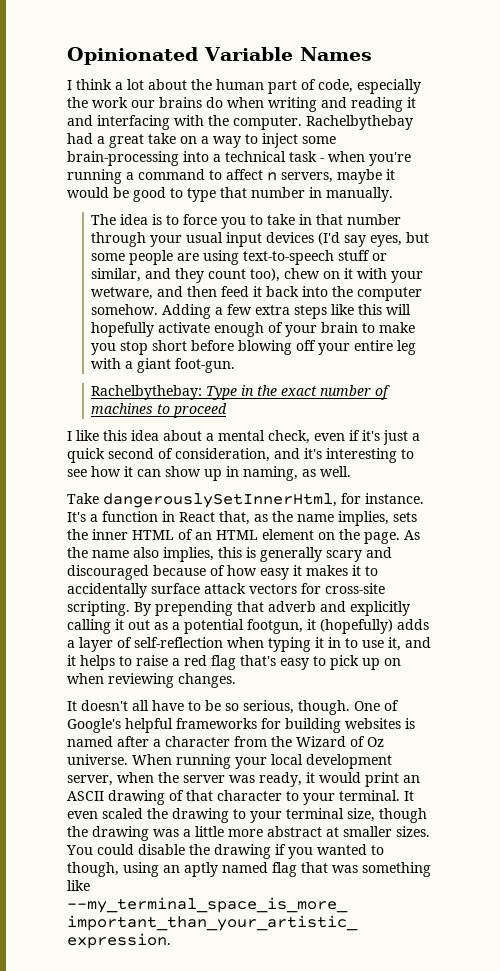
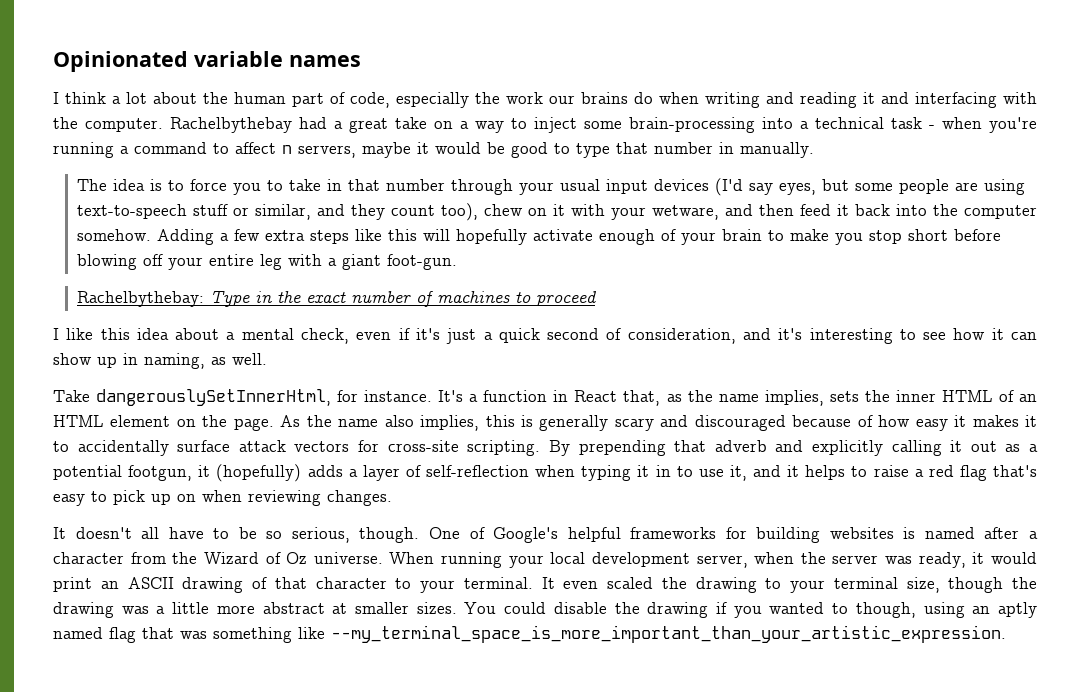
[204,47,372,61] Variable Names -> [194,51,361,67] variable names

